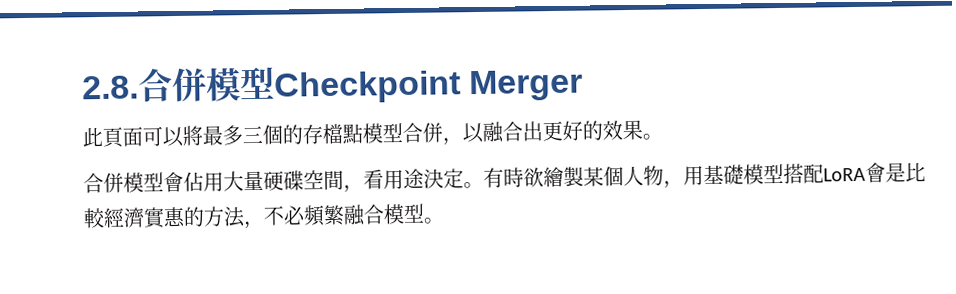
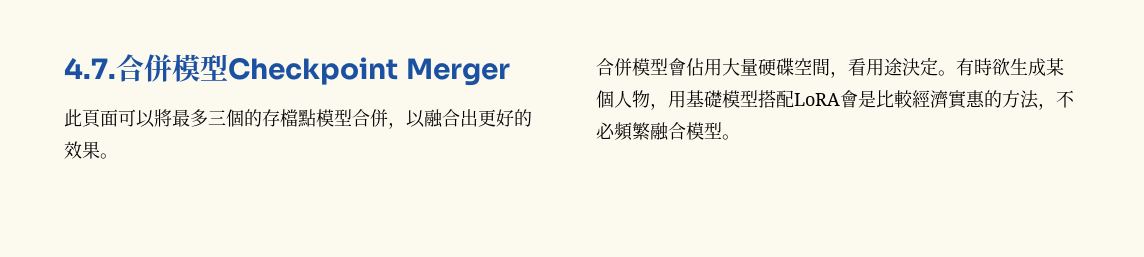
[82,75,139,100] 2.8. -> [64,57,116,79] 4.7.
[543,166,584,188] 繪製 -> [1010,58,1046,76] 生成

